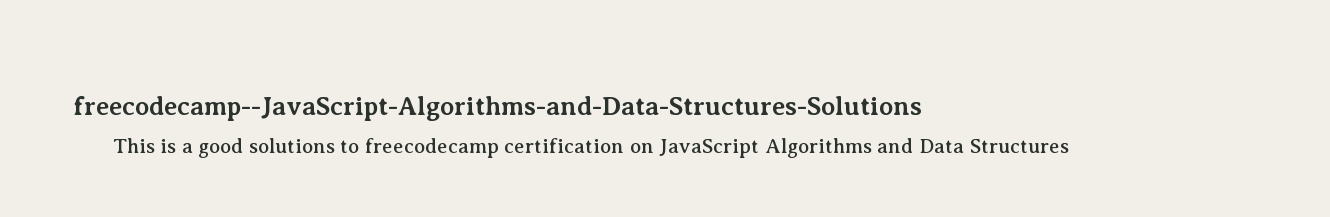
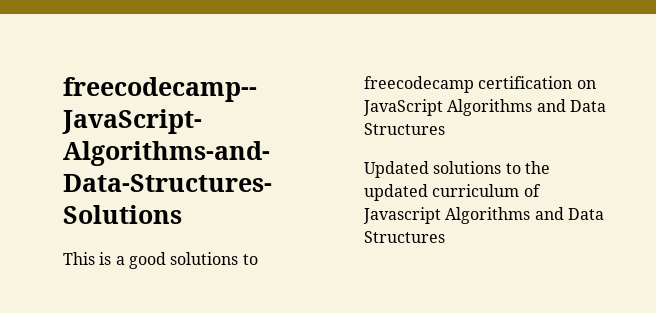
(1069, 146) none -> [364,161,550,178] [364,184,541,201] [363,207,604,224] [364,231,445,243] // Updated solutions to the updated curriculum of Javascript Algorithms and Data Structures

